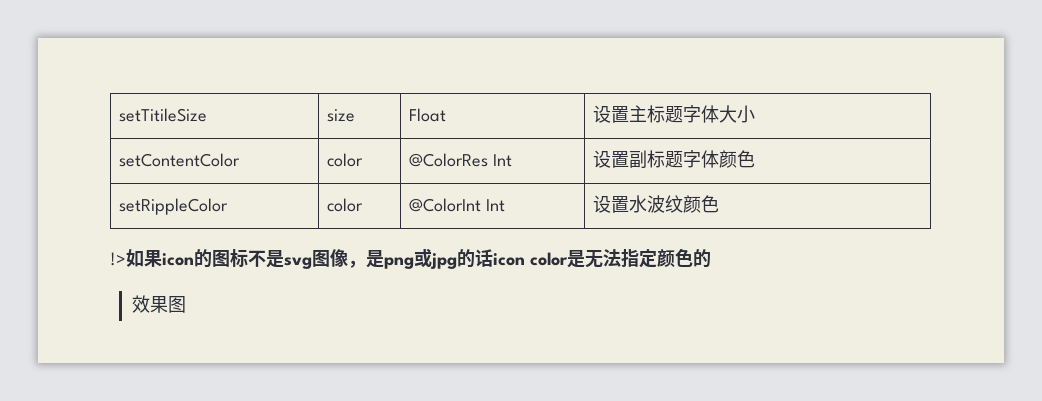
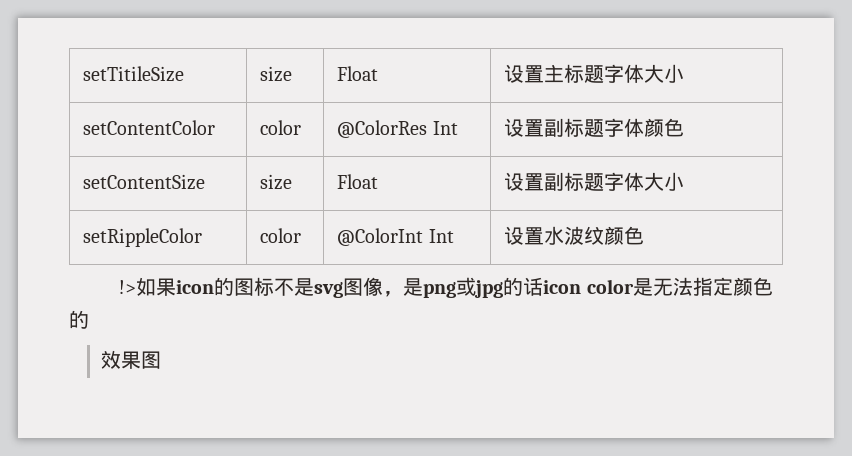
(756, 159) none -> [83,174,206,190] [260,174,293,190] [337,174,379,189] [504,172,685,191] // setContentSize | size | Float | 设置副标题字体大小

